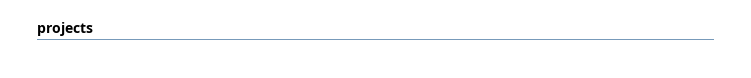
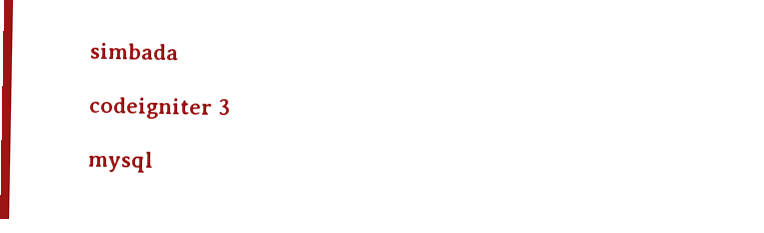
[37,22,93,36] projects -> [90,42,179,61] [88,96,231,120] [87,150,154,173] simbada // codeigniter 3 // mysql

